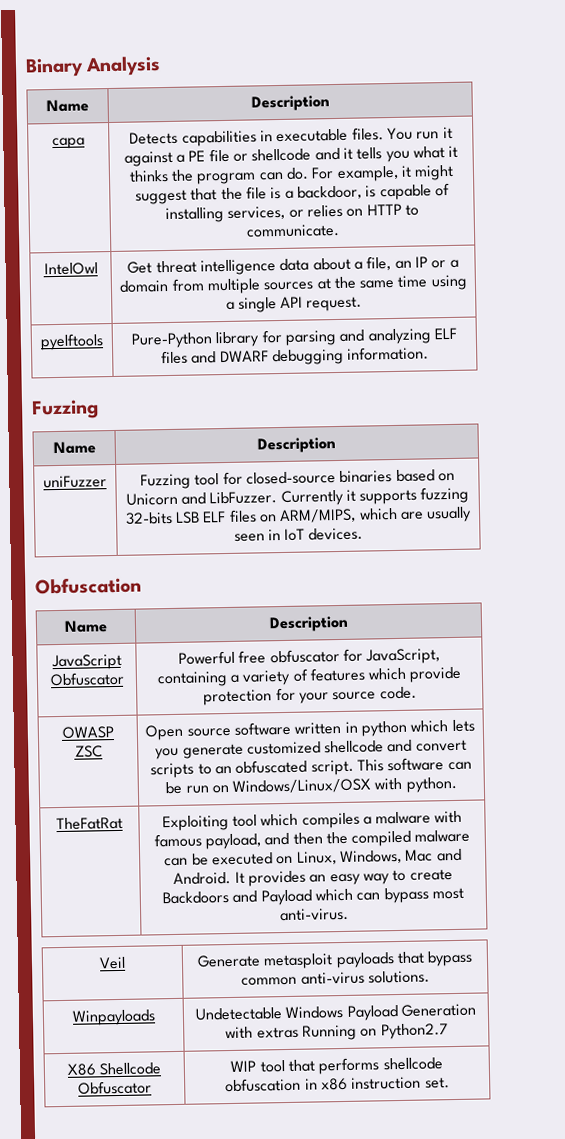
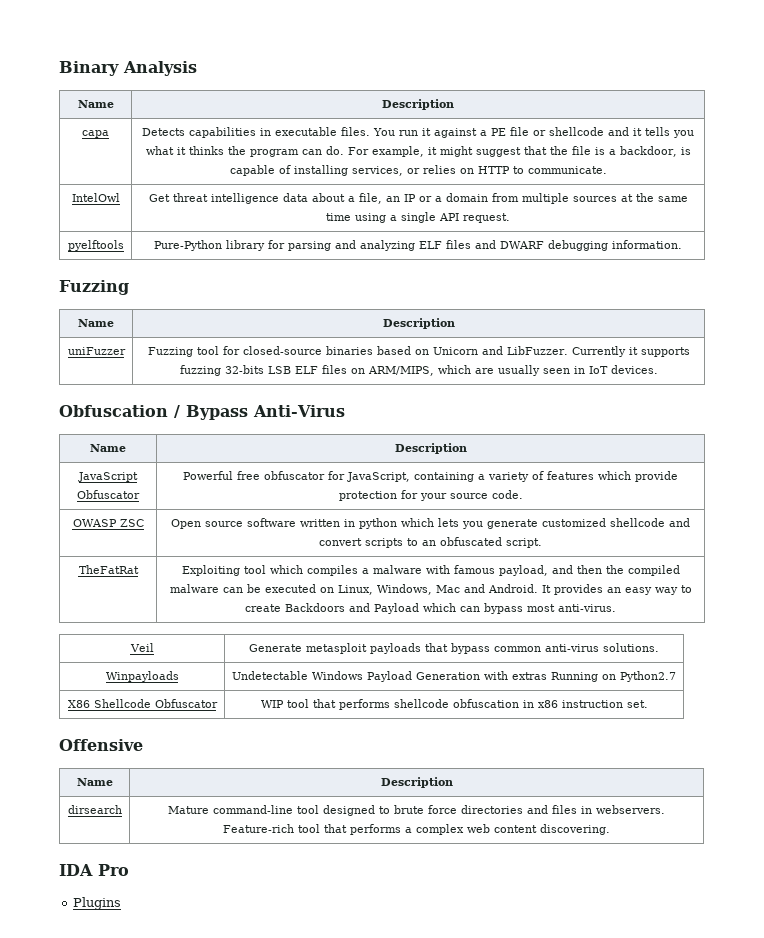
(142, 586) none -> [174,405,345,420] / Bypass Anti-Virus
[356,757,472,772] [165,776,457,795] This software can be run on Windows/Linux/OSX with python. -> (542, 543) none
(450, 1083) none -> [59,739,143,751] [76,778,113,786] [380,777,453,788] [67,805,122,814] [168,805,666,816] [223,824,610,835] [59,864,129,876] [72,897,121,910] // Offensive // Name | Description // dirsearch | Mature command-line tool designed to brute force directories and files in webservers. Feature-rich tool that performs a complex web content discovering. // IDA Pro // Plugins

